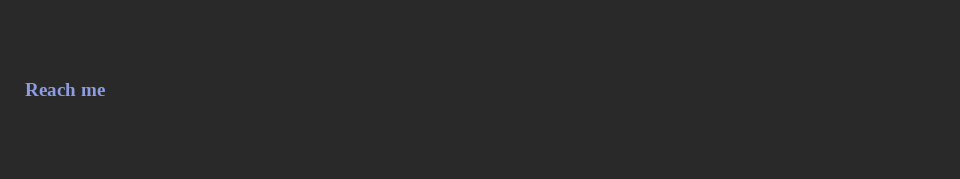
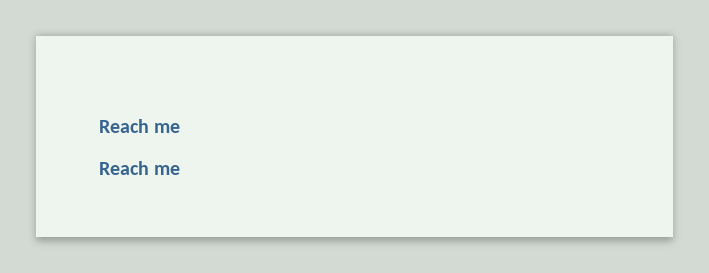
[25,83,106,96] Reach me -> [99,119,181,133] [99,161,181,175] Reach me // Reach me

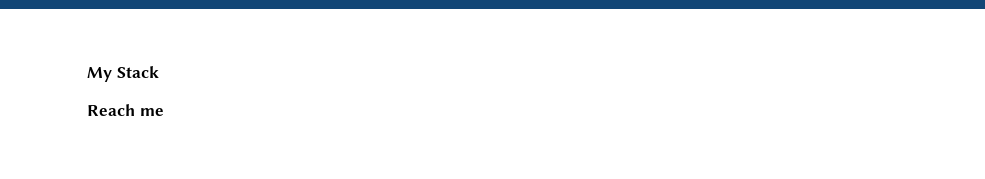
[99,119,181,133] Reach me -> [87,66,159,82] My Stack

